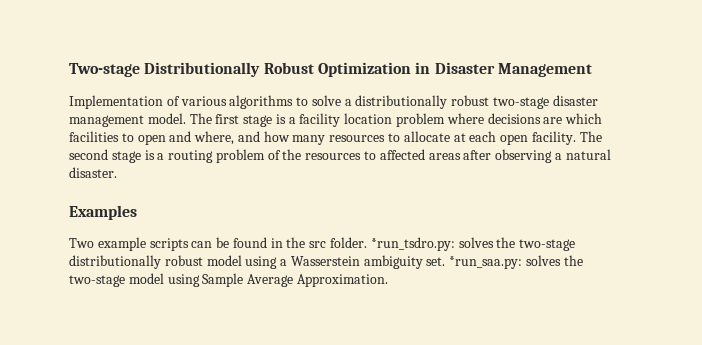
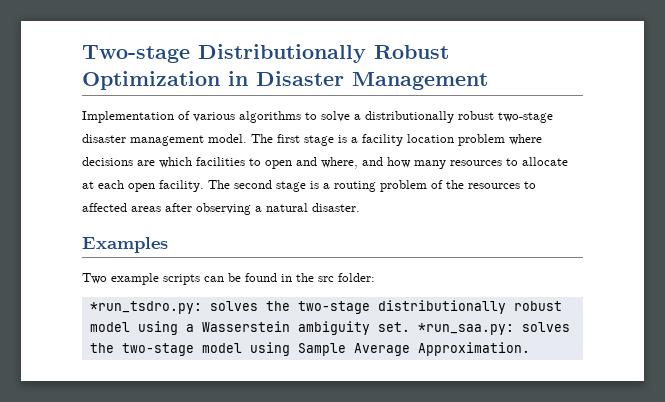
[330,237,368,248] folder. -> [338,273,375,282] folder: //

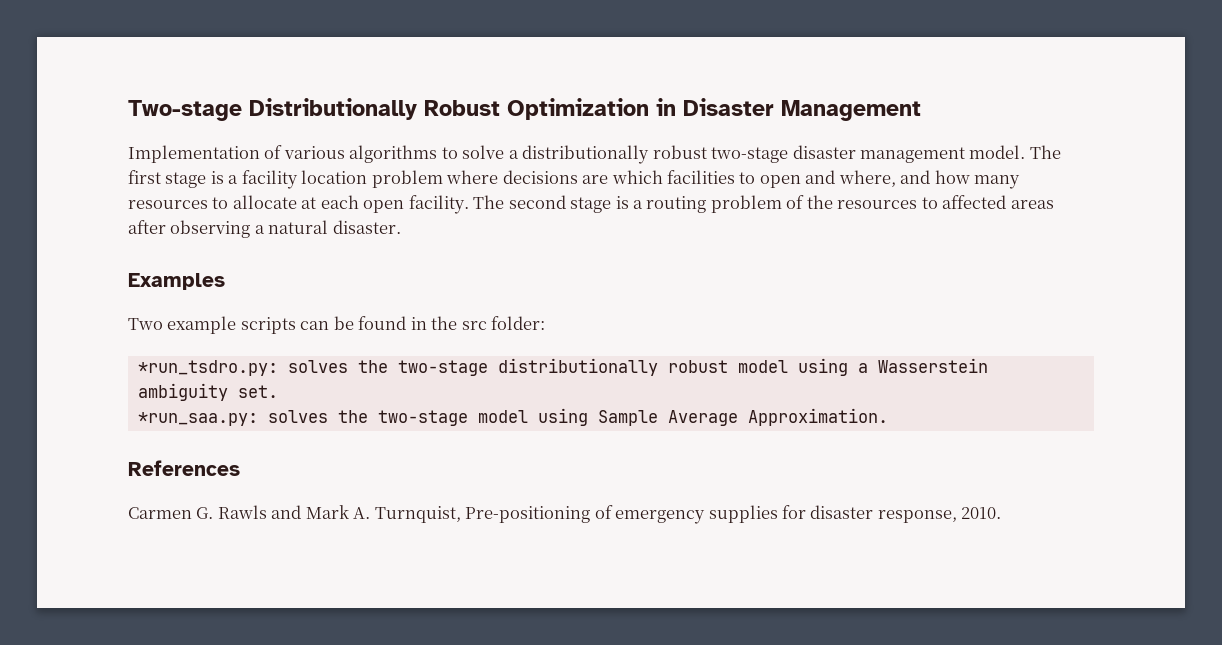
(410, 327) none -> (278, 391) //
(530, 349) none -> [128,460,240,476] [128,505,1002,524] // References // Carmen G. Rawls and Mark A. Turnquist, Pre-positioning of emergency supplies for disaster response, 2010.

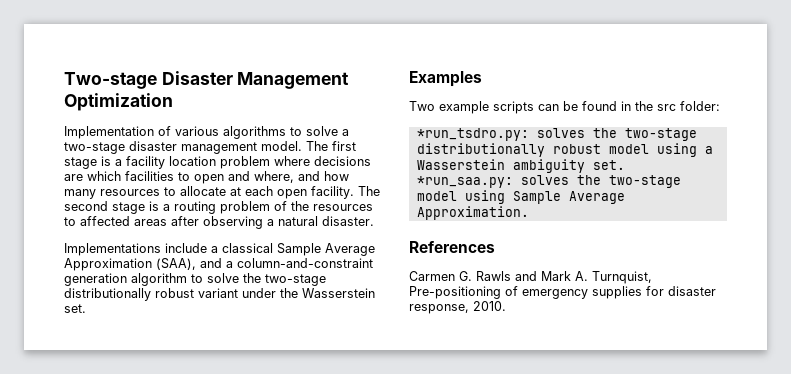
[249,98,676,120] Distributionally Robust Optimization in -> (157, 80) none
(921, 110) none -> [64,93,173,111] Optimization
[522,145,707,164] distributionally robust -> (349, 132) none
(401, 227) none -> [64,243,375,256] [64,258,373,271] [64,273,326,286] [64,288,375,301] [64,304,86,313] // Implementations include a classical Sample Average Approximation (SAA), and a column-and-constraint generation algorithm to solve the two-stage distributionally robust variant under the Wasserstein set.

